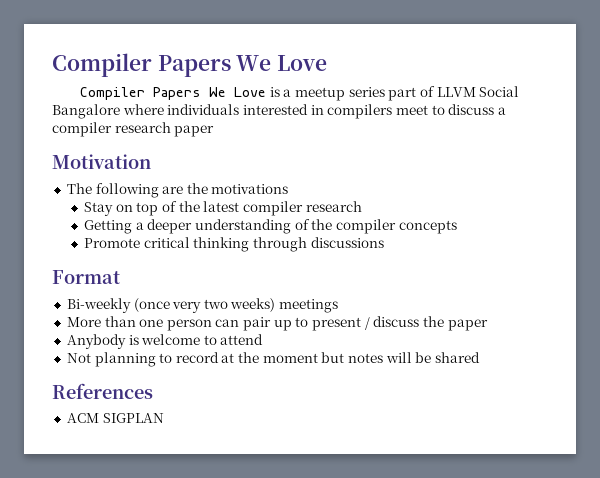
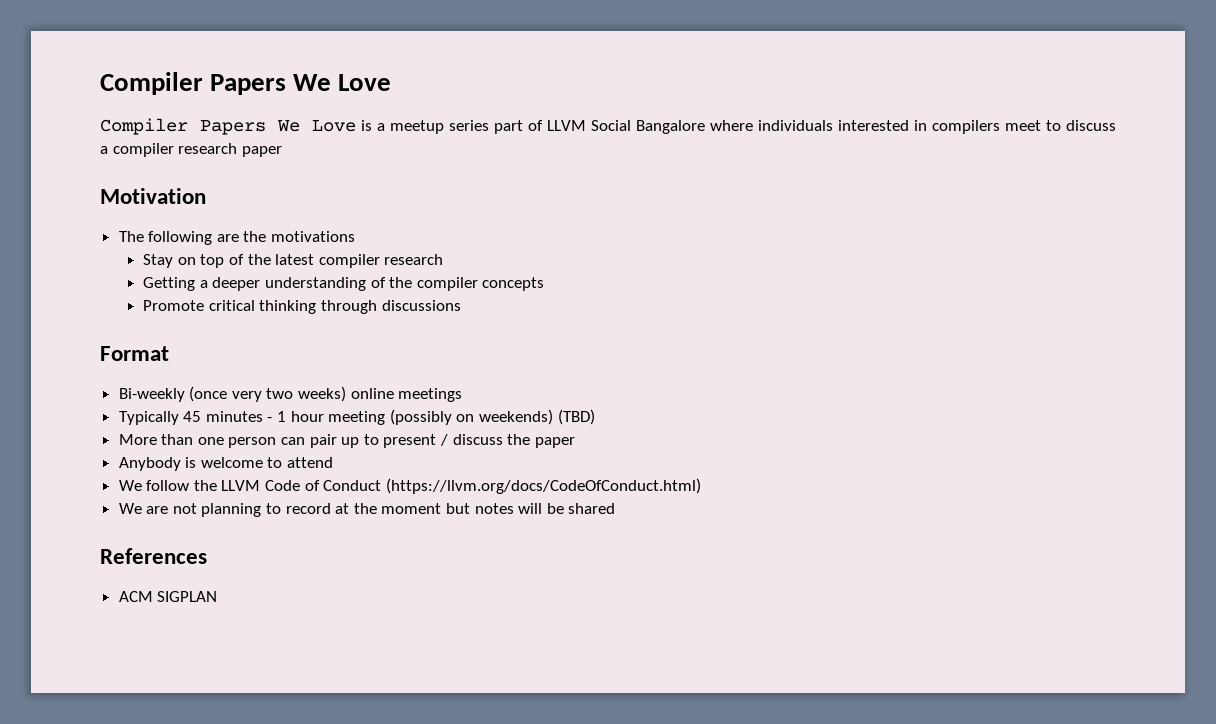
(276, 305) none -> [350,388,394,399] online
(339, 306) none -> [118,409,595,425] // Typically 45 minutes - 1 hour meeting (possibly on weekends) (TBD)
[66,353,91,363] Not -> [118,478,701,494] [118,503,197,514] We follow the LLVM Code of Conduct (https://llvm.org/docs/CodeOfConduct.html) // We are not

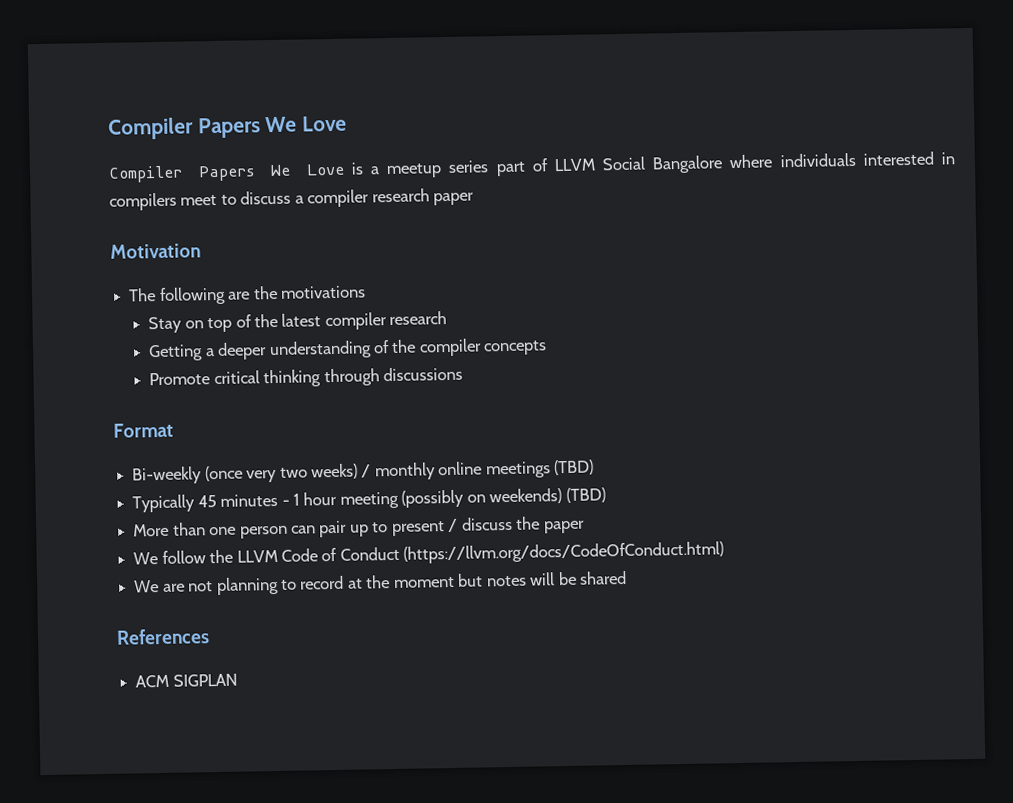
(347, 394) none -> [361,462,436,481] / monthly
(463, 395) none -> [554,459,595,476] (TBD)
[118,457,334,471] // Anybody is welcome to attend -> (585, 527) none

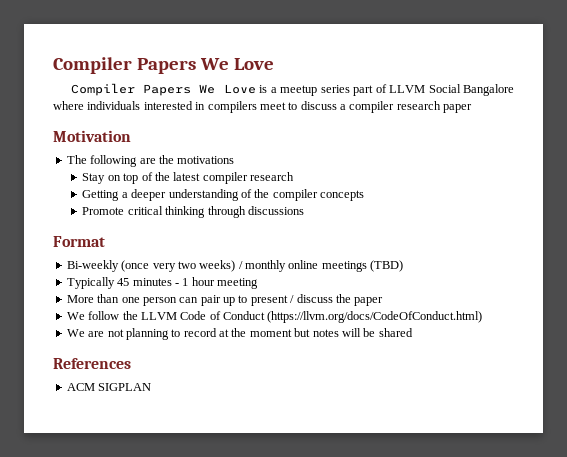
[401,487,606,508] (possibly on weekends) (TBD) -> (258, 283) none

